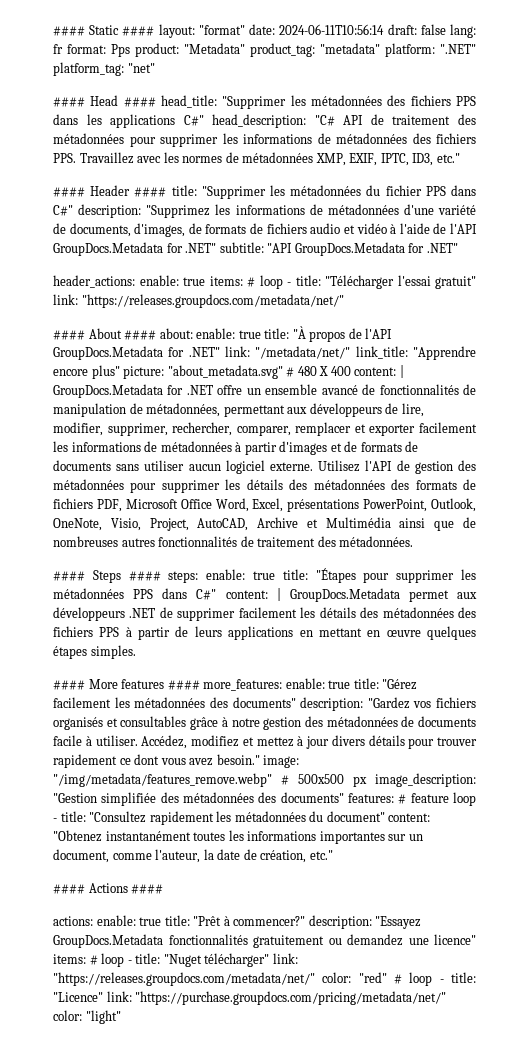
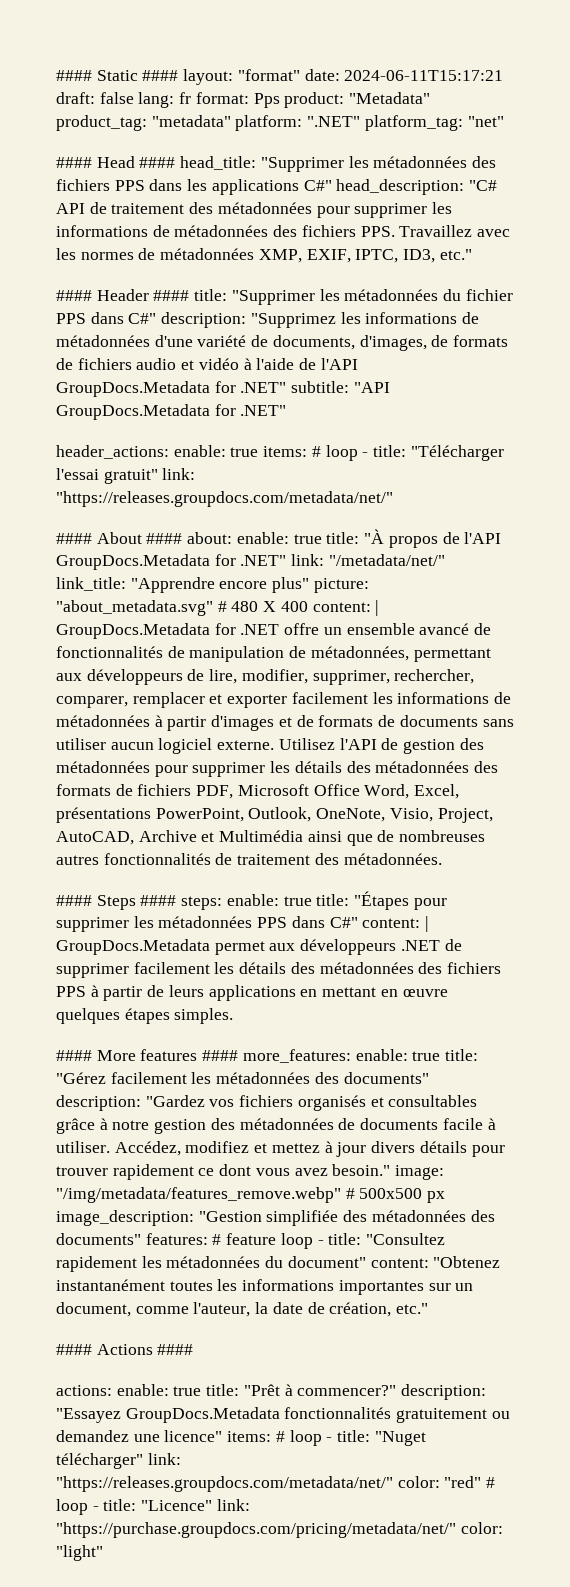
[279,24,385,35] 2024-06-11T10:56:14 -> [344,70,504,81] 2024-06-11T15:17:21

